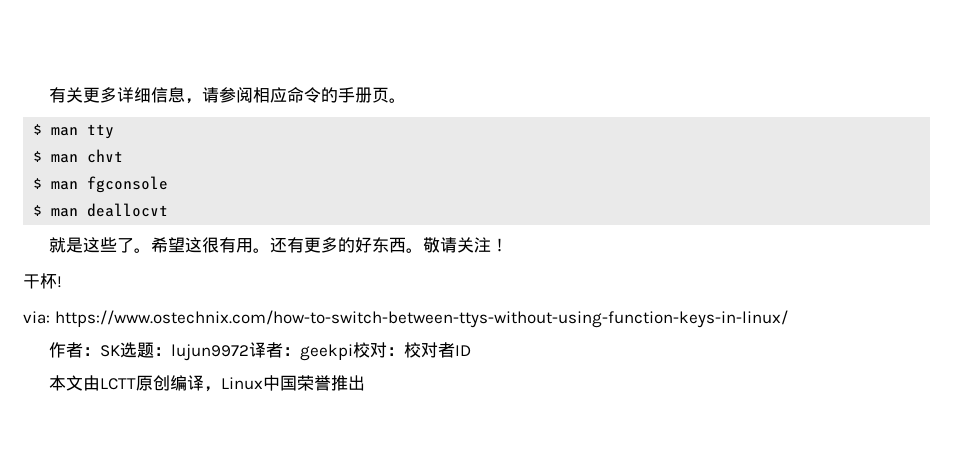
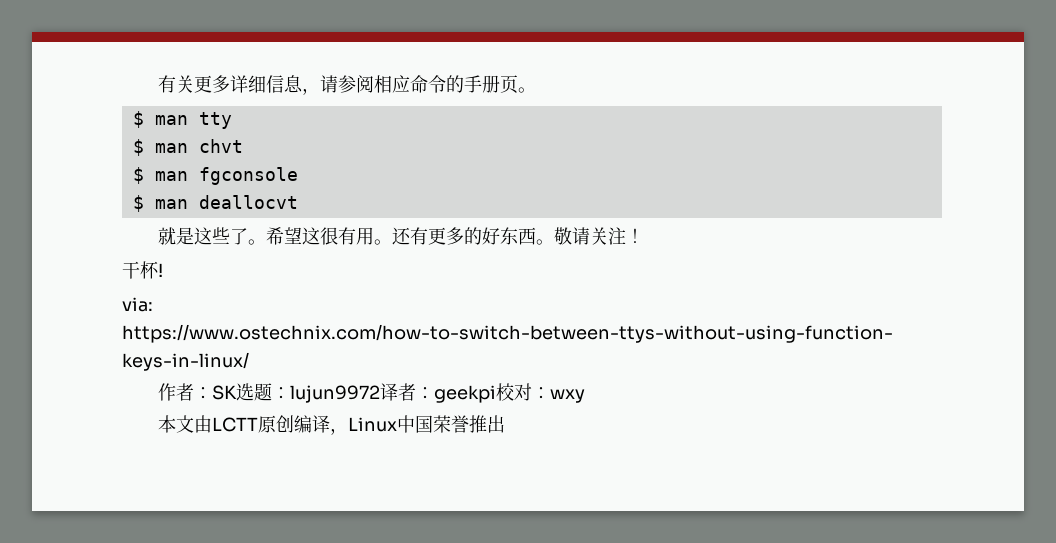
[403,342,471,358] 校对者ID -> [549,389,585,403] wxy

